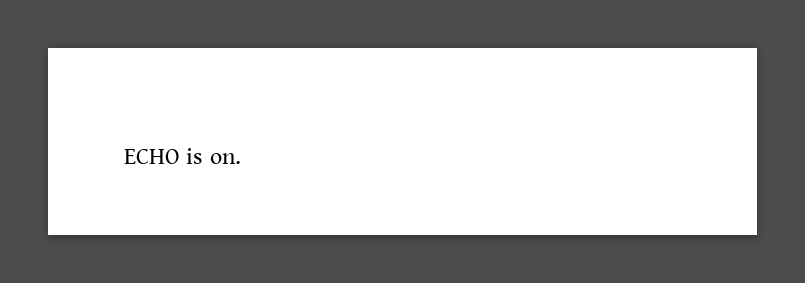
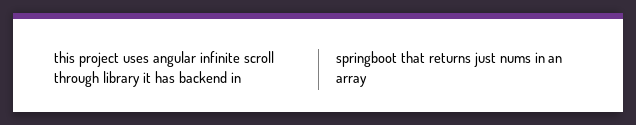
[124,148,241,164] ECHO is on. -> [54,51,274,67] [54,71,241,87] [336,51,563,67] [336,76,367,87] this project uses angular infinite scroll through library it has backend in springboot that returns just nums in an array

